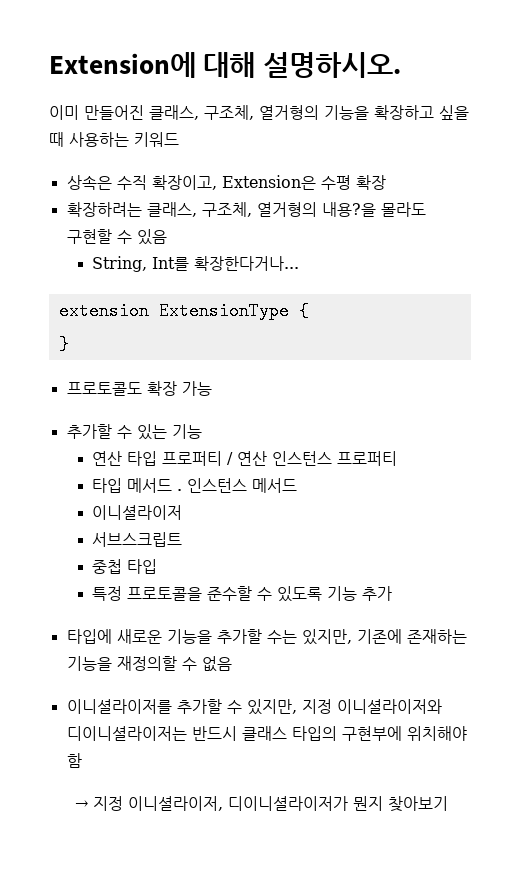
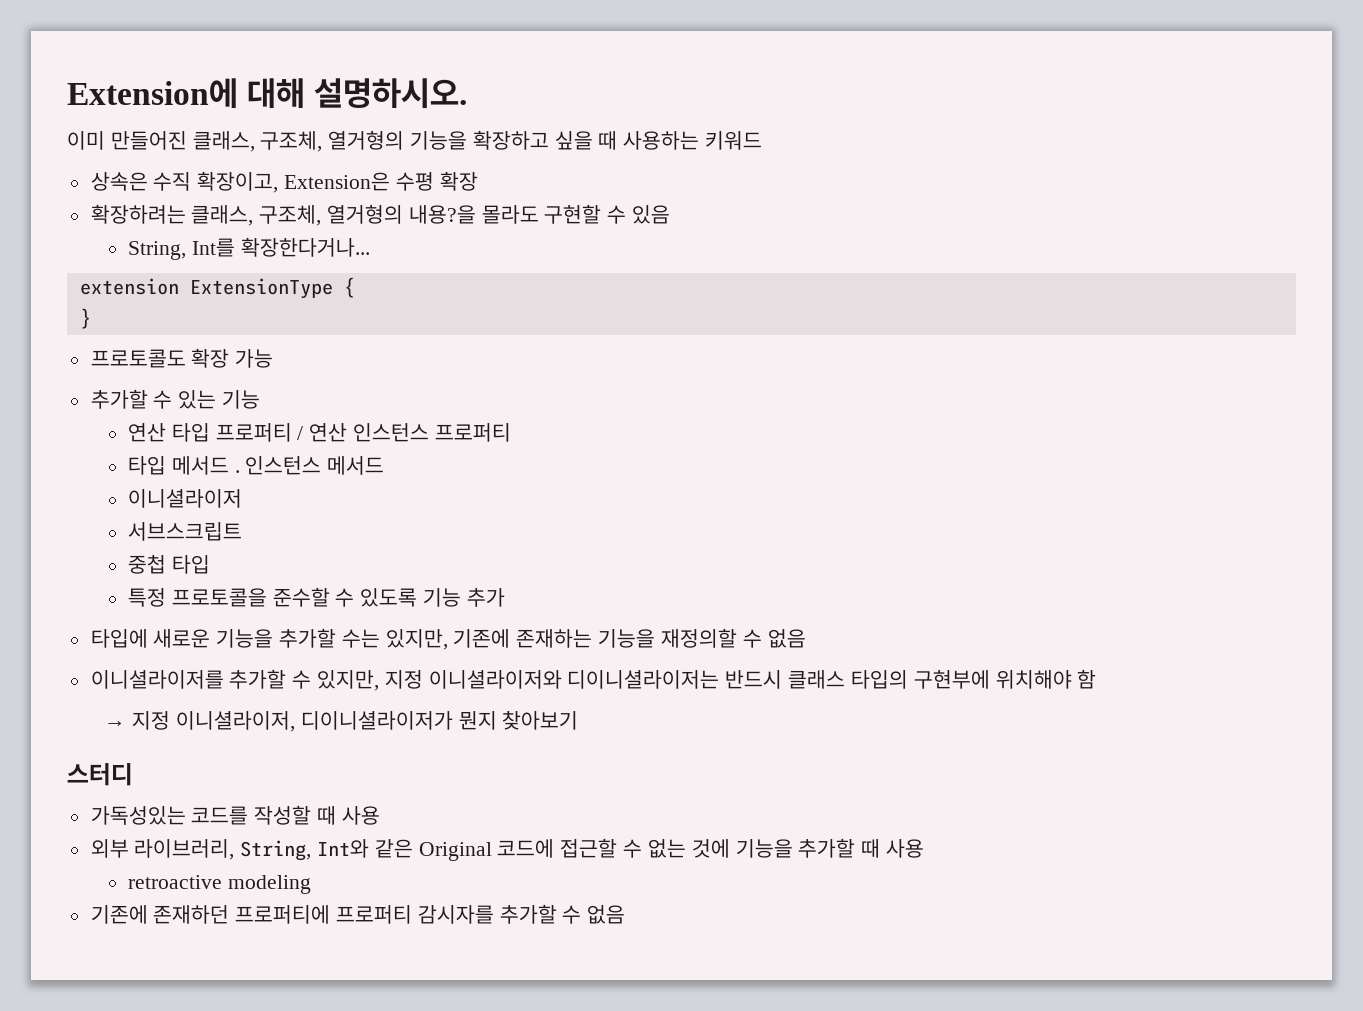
(448, 804) none -> [67,763,133,786] [90,805,380,825] [90,838,924,861] [127,875,311,894] [90,904,626,924] // 스터디 // 가독성있는 코드를 작성할 때 사용 // 외부 라이브러리, String, Int와 같은 Original 코드에 접근할 수 없는 것에 기능을 추가할 때 사용 // retroactive modeling // 기존에 존재하던 프로퍼티에 프로퍼티 감시자를 추가할 수 없음

